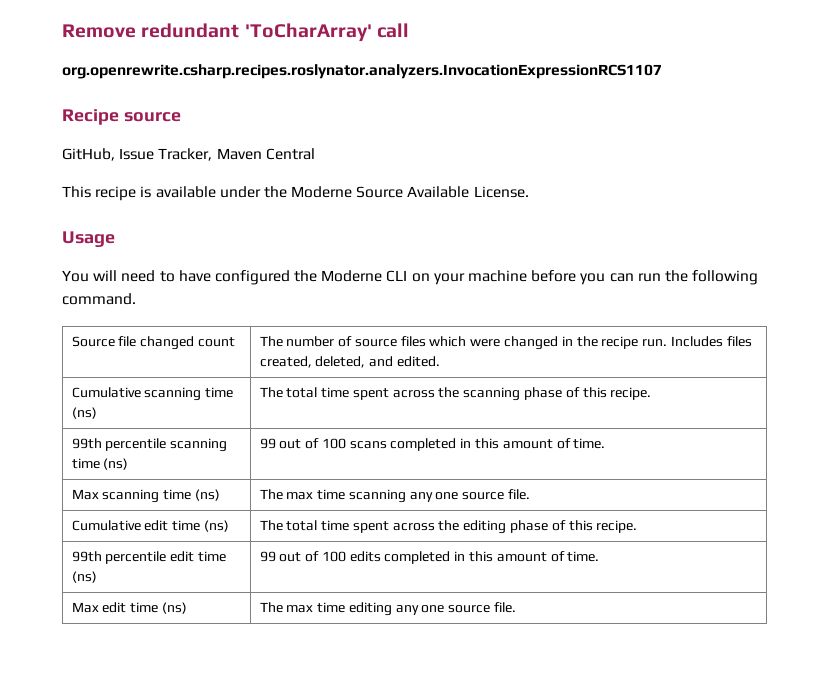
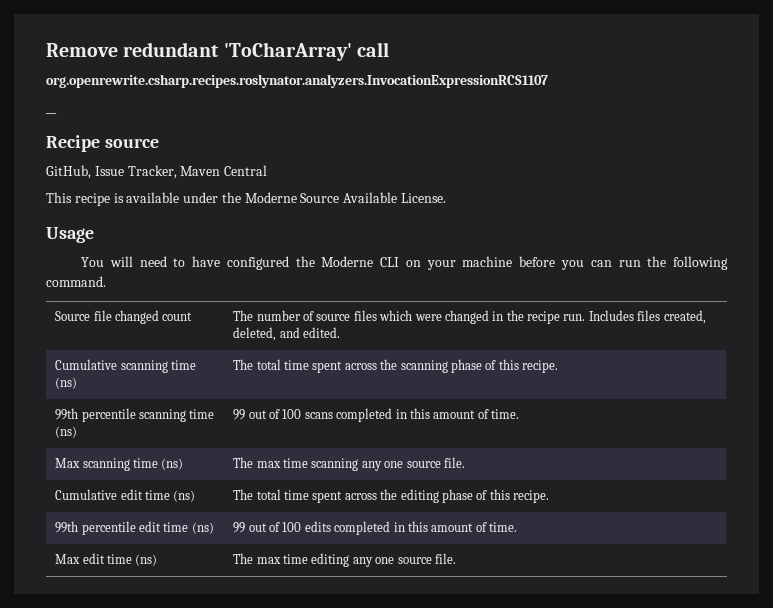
(662, 71) none -> [46,112,57,114] // __

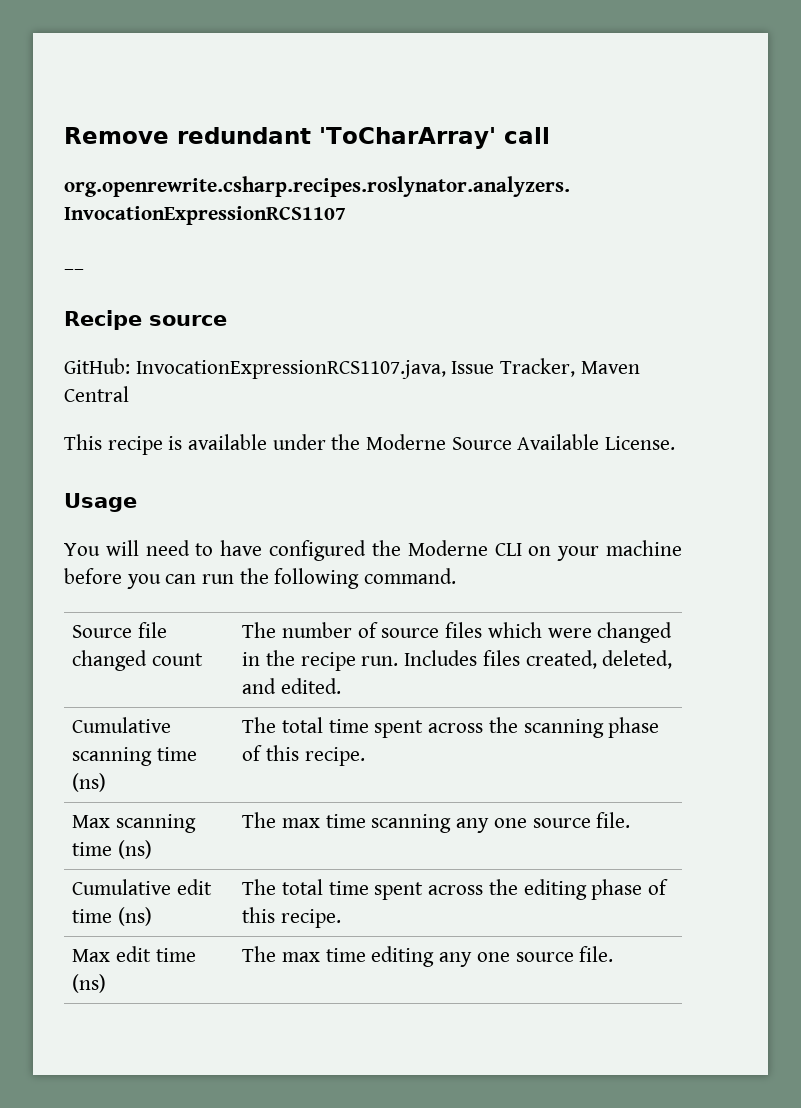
[46,165,91,179] GitHub, -> [64,358,446,379] GitHub: InvocationExpressionRCS1107.java,
[55,408,215,422] [55,426,78,438] [233,408,519,422] // 99th percentile scanning time (ns) | 99 out of 100 scans completed in this amount of time. -> (365, 756) none
[55,521,214,535] [233,521,517,535] // 99th percentile edit time (ns) | 99 out of 100 edits completed in this amount of time. -> (342, 918) none

